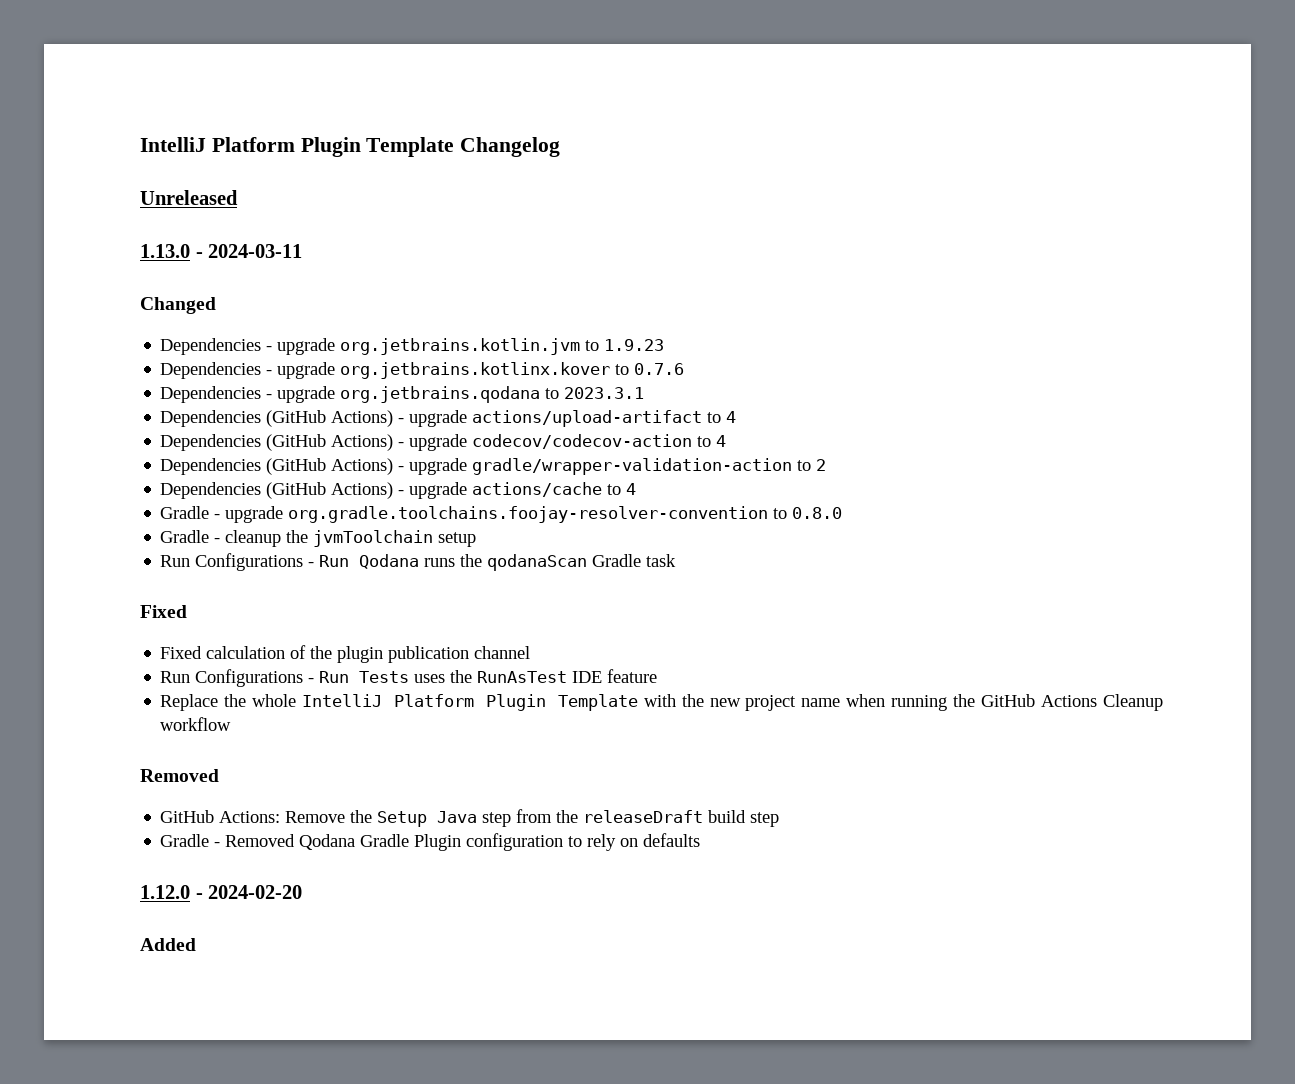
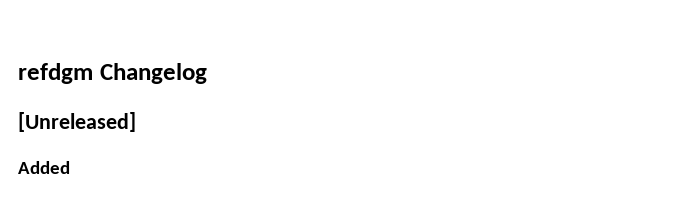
[140,137,561,157] [140,190,238,205] [140,244,303,258] [140,297,216,314] [160,338,665,355] [160,362,685,379] [160,386,645,403] [160,410,737,427] [160,434,727,451] [160,458,827,475] [160,482,637,499] [160,506,843,523] [160,530,477,547] [160,553,677,571] [140,605,187,618] [160,645,531,663] [160,669,658,687] [160,694,1163,711] [160,717,232,731] [140,769,219,782] [160,809,780,827] [160,833,701,851] [140,885,303,899] IntelliJ Platform Plugin Template Changelog // Unreleased // 1.13.0 - 2024-03-11 // Changed // Dependencies - upgrade org.jetbrains.kotlin.jvm to 1.9.23 // Dependencies - upgrade org.jetbrains.kotlinx.kover to 0.7.6 // Dependencies - upgrade org.jetbrains.qodana to 2023.3.1 // Dependencies (GitHub Actions) - upgrade actions/upload-artifact to 4 // Dependencies (GitHub Actions) - upgrade codecov/codecov-action to 4 // Dependencies (GitHub Actions) - upgrade gradle/wrapper-validation-action to 2 // Dependencies (GitHub Actions) - upgrade actions/cache to 4 // Gradle - upgrade org.gradle.toolchains.foojay-resolver-convention to 0.8.0 // Gradle - cleanup the jvmToolchain setup // Run Configurations - Run Qodana runs the qodanaScan Gradle task // Fixed // Fixed calculation of the plugin publication channel // Run Configurations - Run Tests uses the RunAsTest IDE feature // Replace the whole IntelliJ Platform Plugin Template with the new project name when running the GitHub Actions Cleanup workflow // Removed // GitHub Actions: Remove the Setup Java step from the releaseDraft build step // Gradle - Removed Qodana Gradle Plugin configuration to rely on defaults // 1.12.0 - 2024-02-20 -> [18,63,207,84] [18,112,136,132] refdgm Changelog // [Unreleased]

